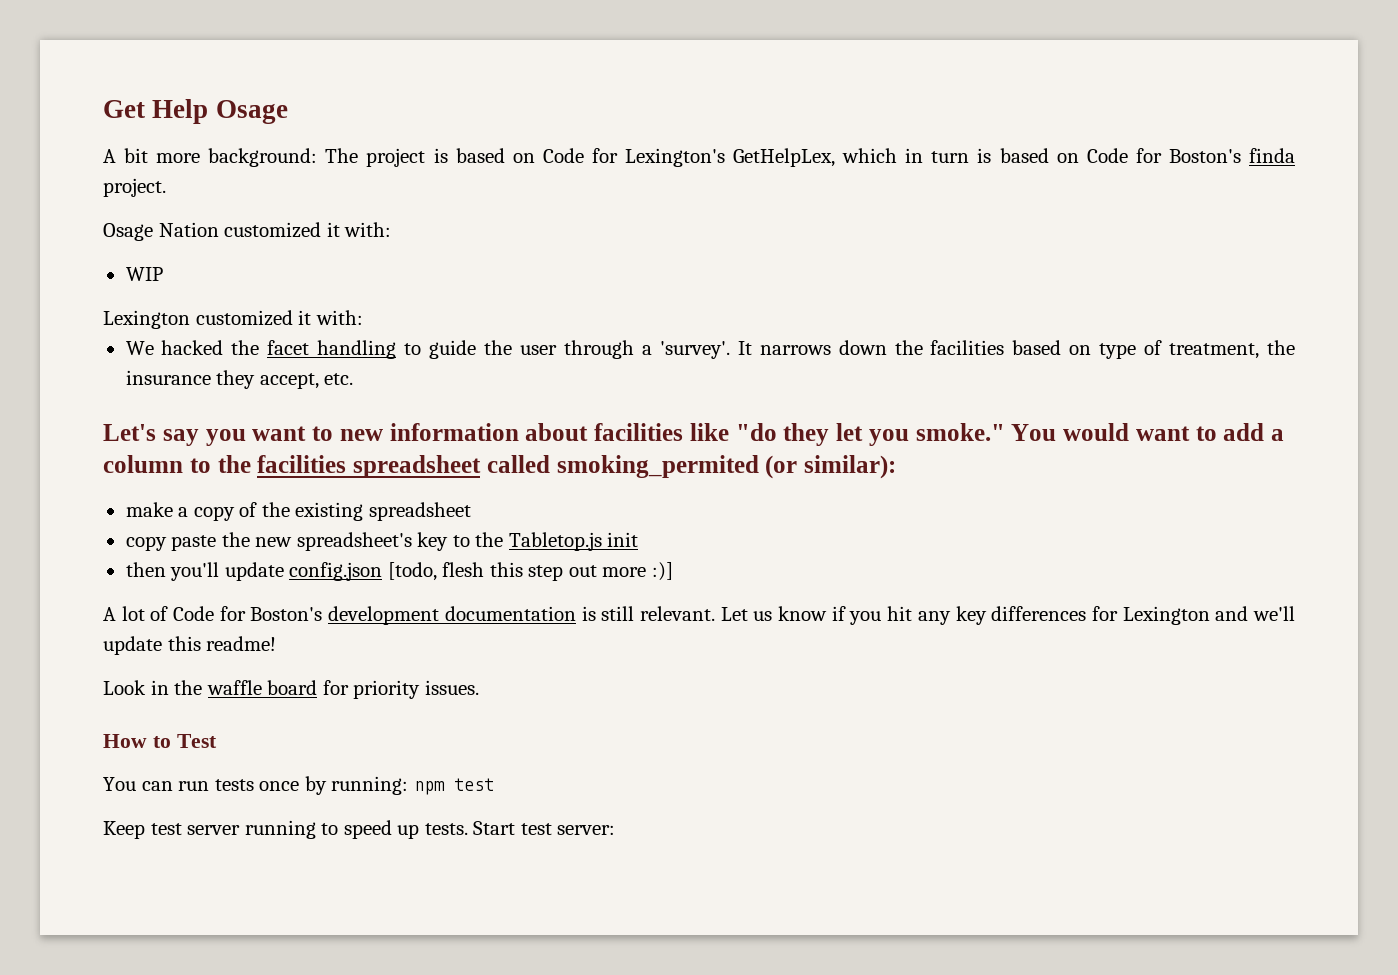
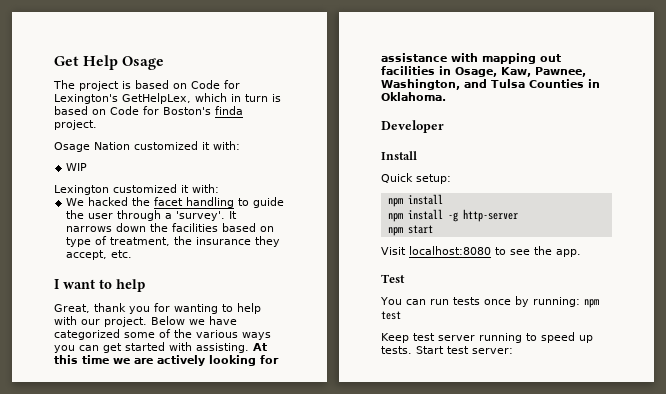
[103,148,318,167] A bit more background: -> (165, 63) none
[103,423,1284,446] [103,455,896,479] [125,502,471,521] [125,532,639,551] [125,562,673,581] [103,606,1295,625] [103,636,277,655] [103,680,479,699] [103,734,171,748] Let's say you want to new information about facilities like "do they let you smoke." You would want to add a column to the facilities spreadsheet called smoking_permited (or similar): // make a copy of the existing spreadsheet // copy paste the new spreadsheet's key to the Tabletop.js init // then you'll update config.json [todo, flesh this step out more :)] // A lot of Code for Boston's development documentation is still relevant. Let us know if you hit any key differences for Lexington and we'll update this readme! // Look in the waffle board for priority issues. // How to -> [54,279,145,292] [54,303,261,314] [54,316,237,327] [54,329,271,340] [54,342,267,353] [54,355,279,366] [381,53,561,64] [381,66,586,77] [381,79,600,90] [381,92,446,101] [381,120,444,133] [381,151,417,160] [381,173,451,184] [387,194,443,207] [387,209,518,222] [387,225,433,236] [381,246,581,257] I want to help // Great, thank you for wanting to help with our project. Below we have categorized some of the various ways you can get started with assisting. At this time we are actively looking for assistance with mapping out facilities in Osage, Kaw, Pawnee, Washington, and Tulsa Counties in Oklahoma. // Developer // Install // Quick setup: // npm install // npm install -g http-server // npm start // Visit localhost:8080 to see the app. //

